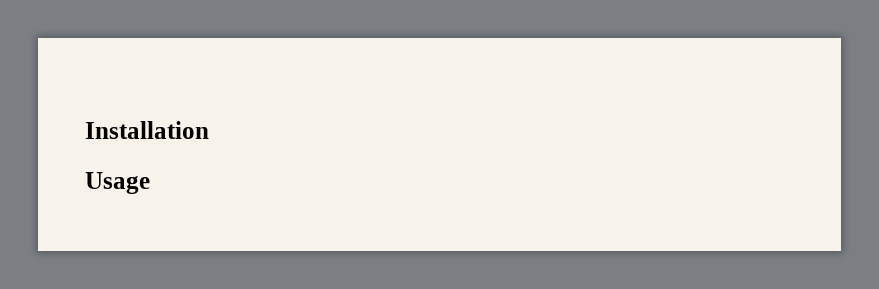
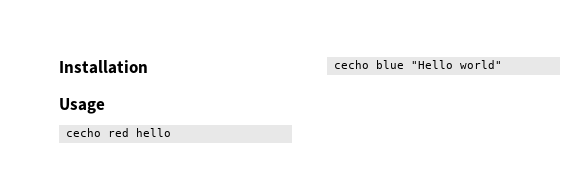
(150, 183) none -> [66,128,172,137] [334,60,503,69] // cecho red hello // cecho blue "Hello world"

